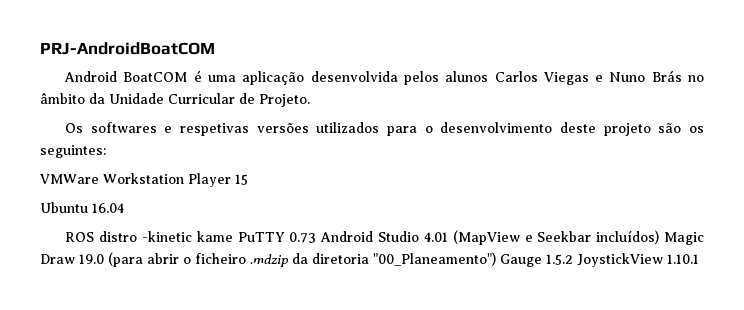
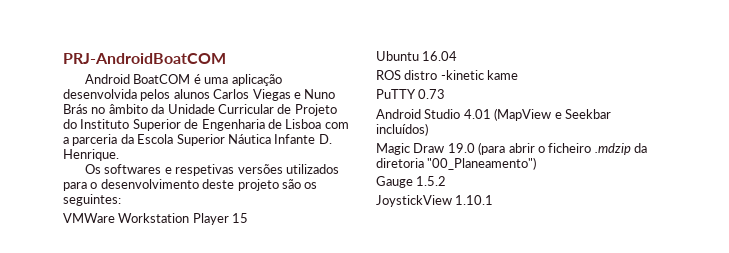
[259,94,310,107] Projeto. -> [294,104,337,116] [63,119,349,131] [63,134,332,146] [63,149,119,161] Projeto do Instituto Superior de Engenharia de Lisboa com a parceria da Escola Superior Náutica Infante D. Henrique.
(233, 236) none -> (519, 75) //
(317, 237) none -> (446, 94) //
(660, 237) none -> (428, 129) //
(496, 259) none -> (537, 163) //
(573, 259) none -> (447, 181) //

